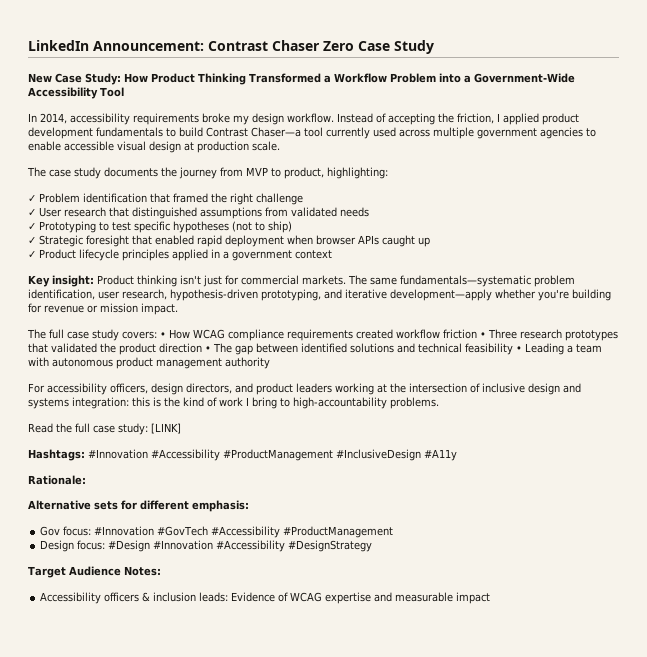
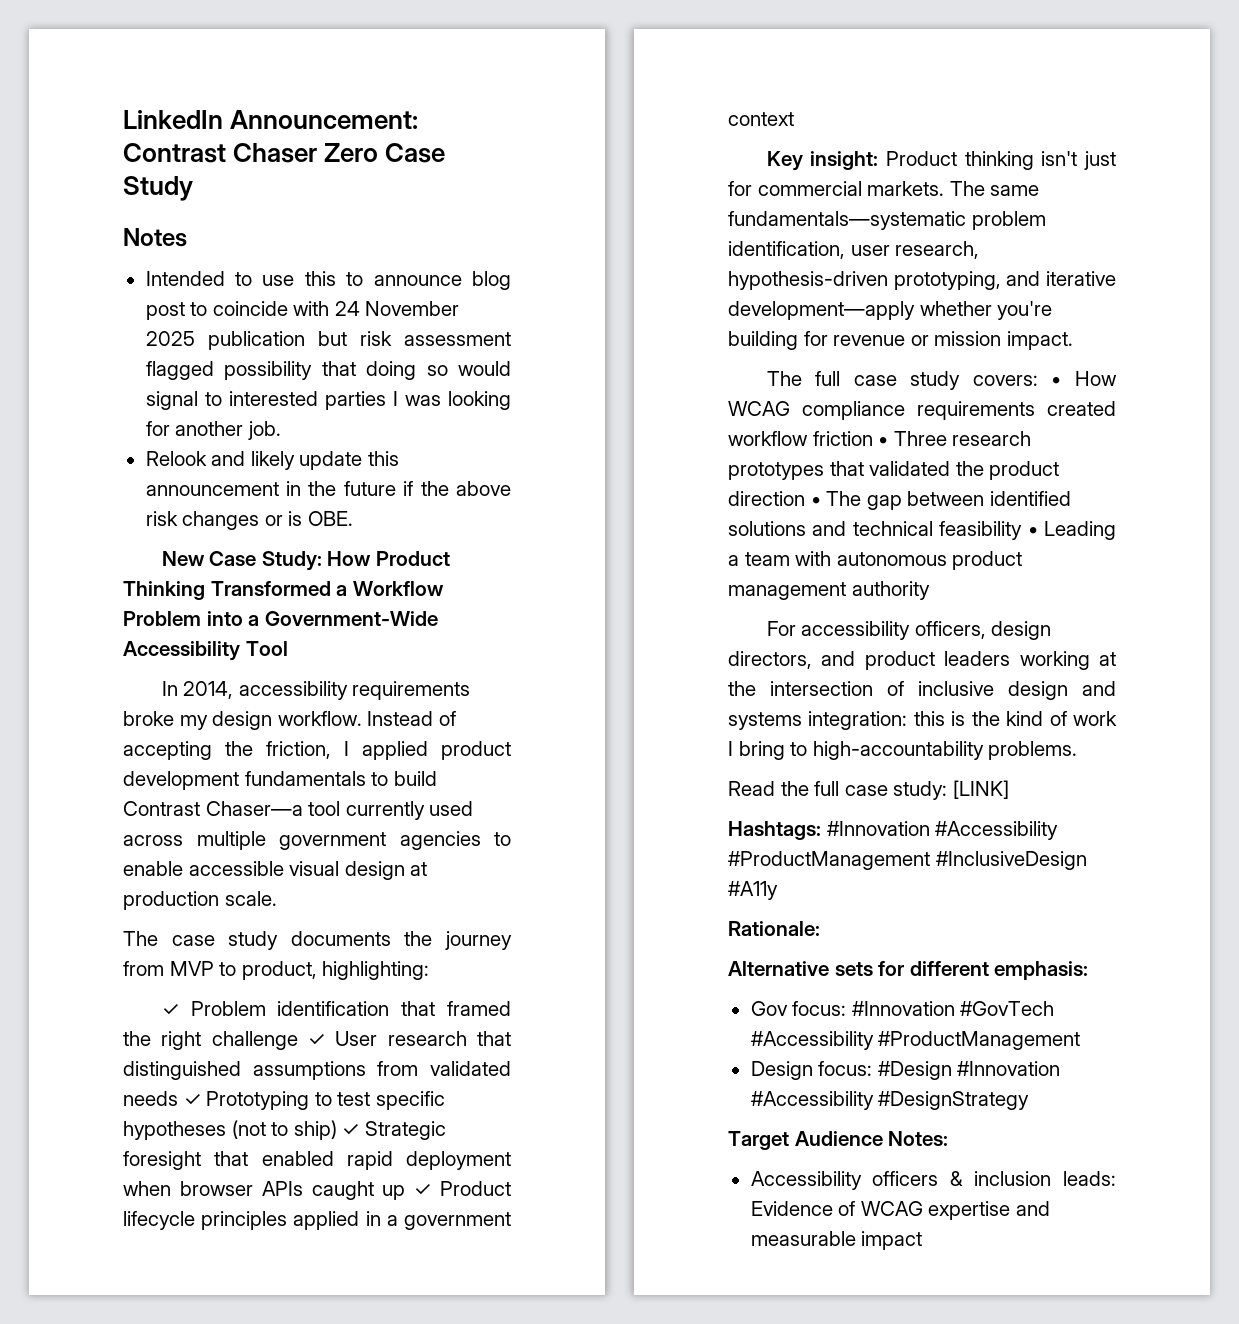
(434, 47) none -> [123,228,187,247] [145,271,511,290] [145,301,460,320] [145,331,512,350] [145,361,511,380] [145,391,511,410] [145,421,281,440] [145,451,399,470] [145,481,512,496] [145,511,353,530] // Notes // Intended to use this to announce blog post to coincide with 24 November 2025 publication but risk assessment flagged possibility that doing so would signal to interested parties I was looking for another job. // Relook and likely update this announcement in the future if the above risk changes or is OBE.
(303, 199) // -> (298, 1040) none
(369, 212) // -> (178, 1098) none
(292, 227) // -> (337, 1130) none
(430, 242) // -> (406, 1192) none

